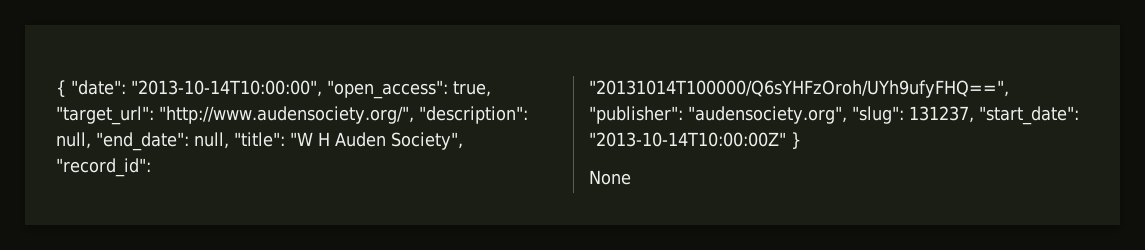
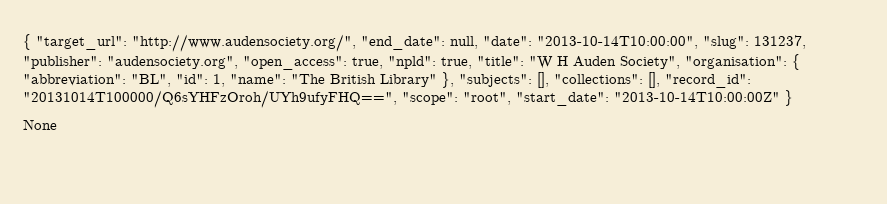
[56,80,491,99] [56,106,528,125] [56,132,229,151] { "date": "2013-10-14T10:00:00", "open_access": true, "target_url": "http://www.audensociety.org/", "description": null, "end_date": null, -> [23,34,806,52] [23,56,472,70] { "target_url": "http://www.audensociety.org/", "end_date": null, "date": "2013-10-14T10:00:00", "slug": 131237, "publisher": "audensociety.org", "open_access": true, "npld": true,
[56,158,151,177] [589,80,1009,98] [589,106,974,124] "record_id": "20131014T100000/Q6sYHFzOroh/UYh9ufyFHQ==", "publisher": "audensociety.org", "slug": 131237, -> [685,54,800,70] [23,72,751,88] [23,90,511,108] "organisation": { "abbreviation": "BL", "id": 1, "name": "The British Library" }, "subjects": [], "collections": [], "record_id": "20131014T100000/Q6sYHFzOroh/UYh9ufyFHQ==", "scope": "root",

